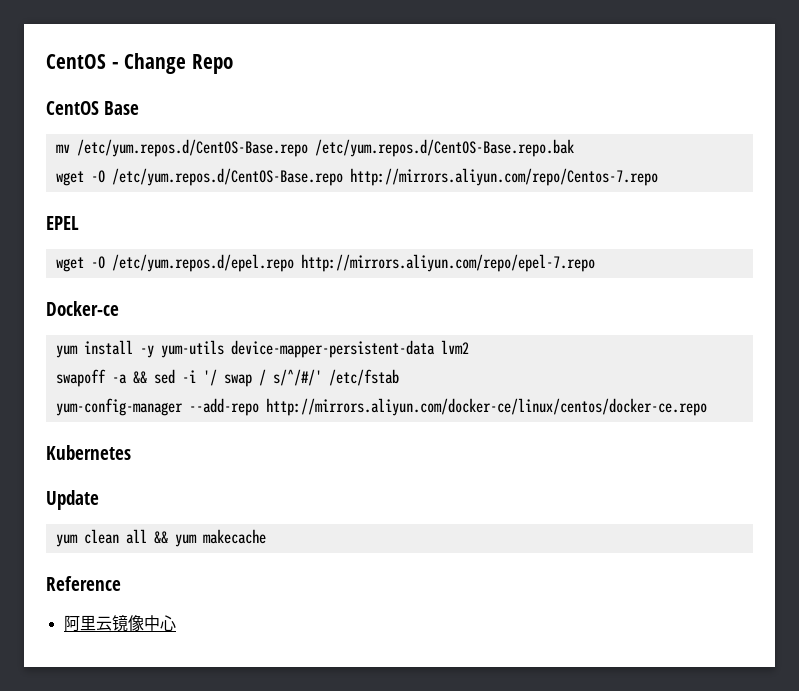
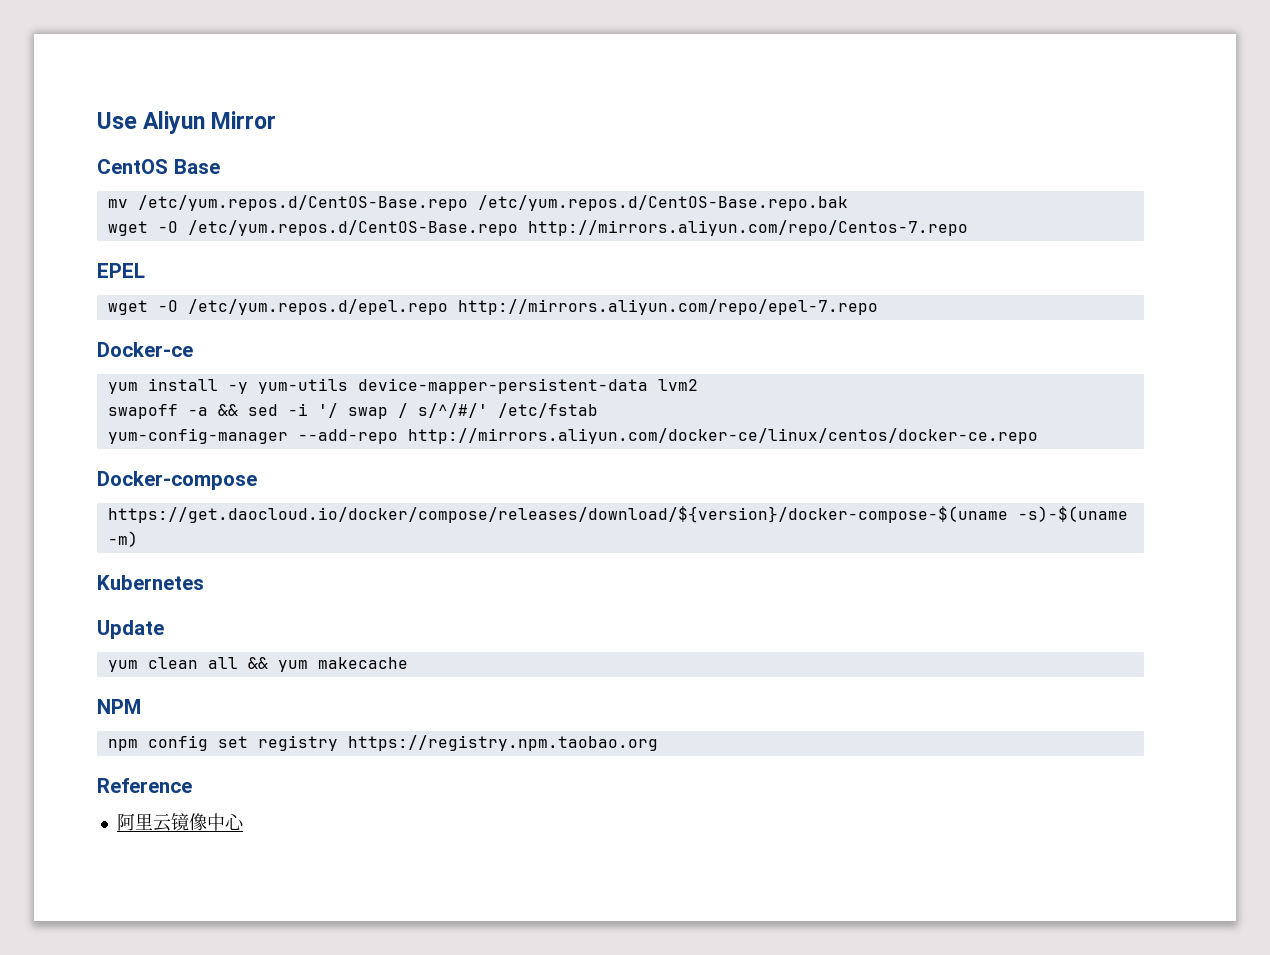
[46,53,233,74] CentOS - Change Repo -> [97,111,277,134] Use Aliyun Mirror
(707, 407) none -> [97,471,257,490] [107,506,1128,523] [107,531,138,547] // Docker-compose // https://get.daocloud.io/docker/compose/releases/download/${version}/docker-compose-$(uname -s)-$(uname -m)
(266, 536) none -> [97,699,141,714] [107,735,658,751] // NPM // npm config set registry https://registry.npm.taobao.org

